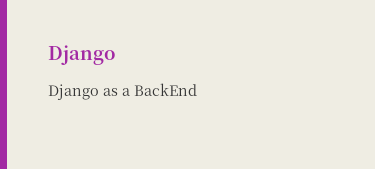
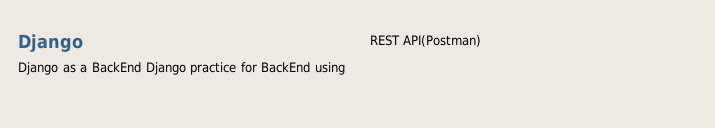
(197, 89) none -> [145,62,345,75] [370,35,481,47] Django practice for BackEnd using REST API(Postman)

